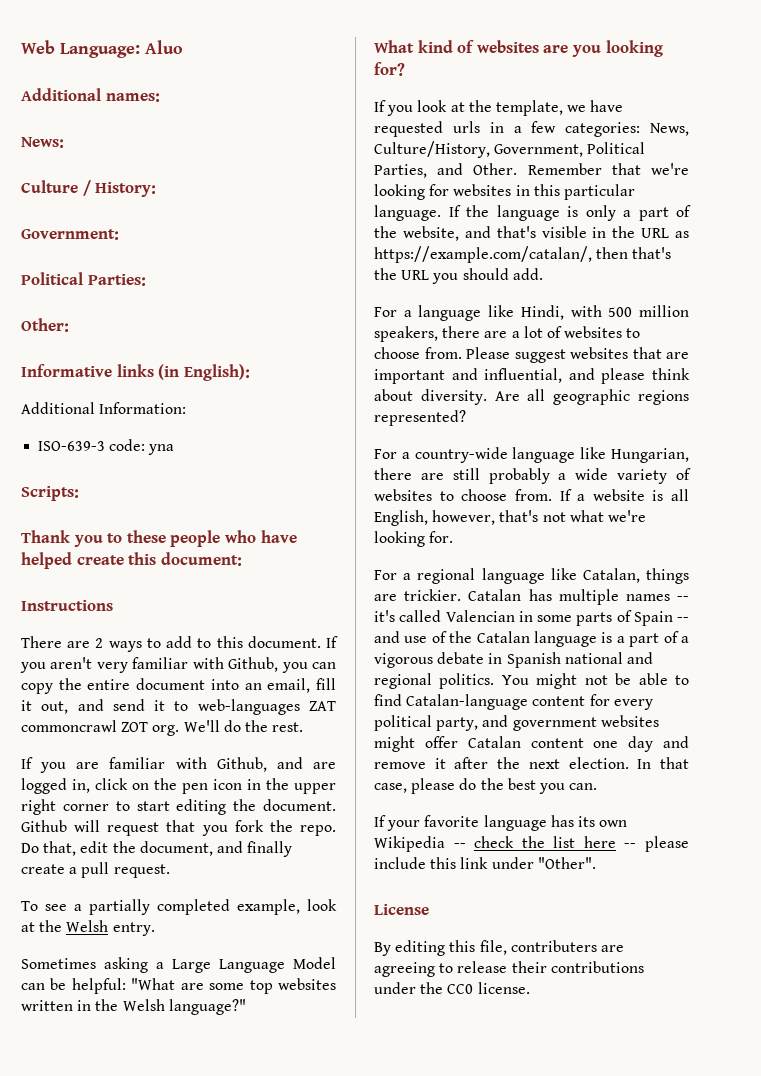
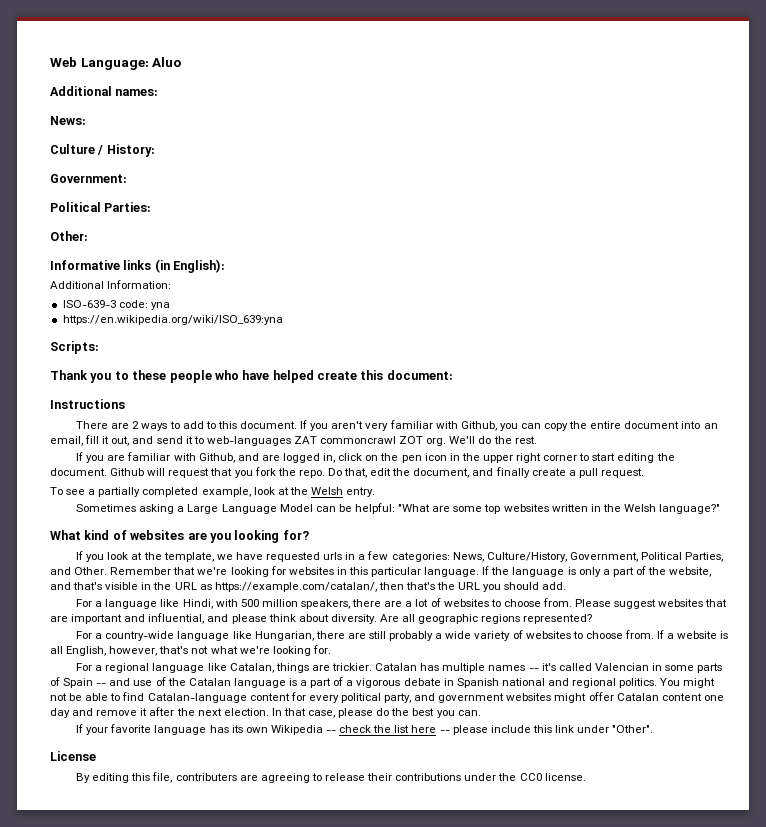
(175, 449) none -> [62,315,283,325] // https://en.wikipedia.org/wiki/ISO_639:yna

